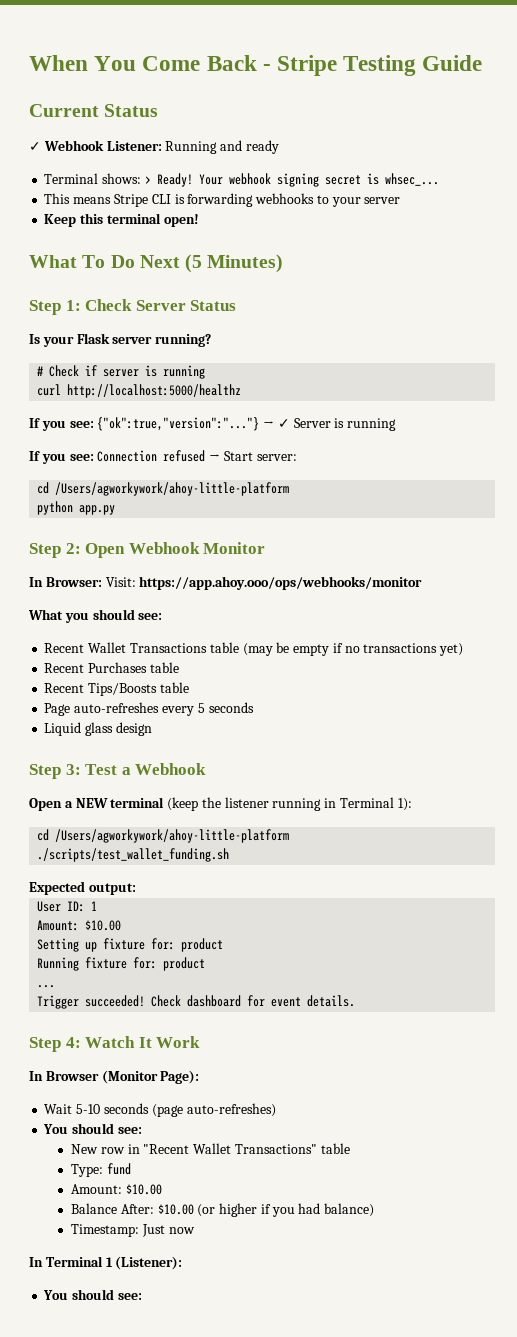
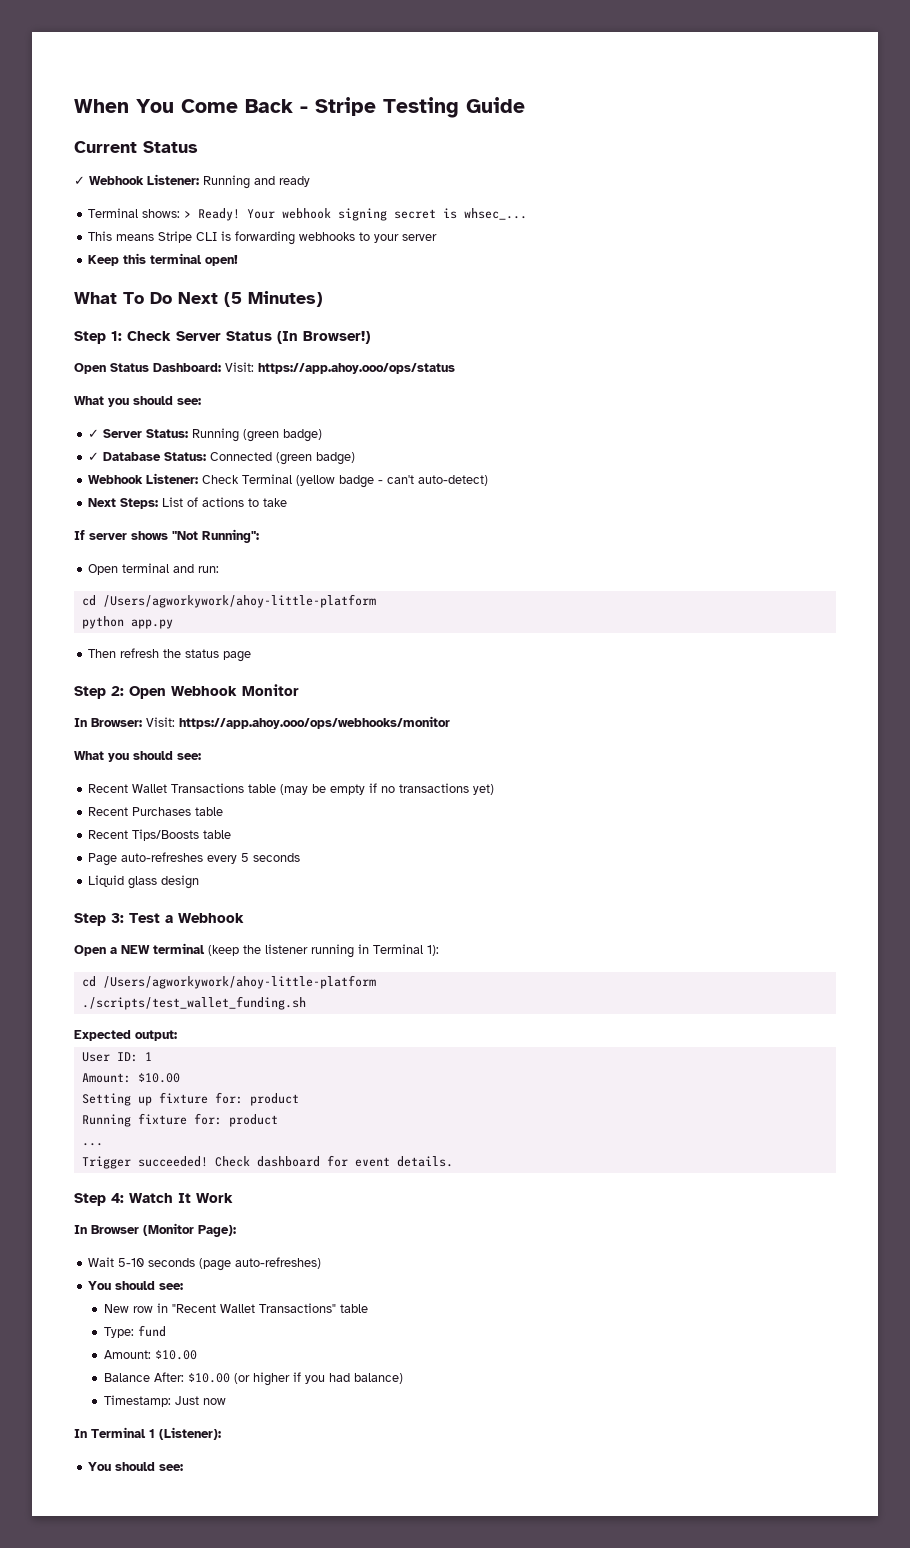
[29,333,212,347] [37,365,206,379] [37,384,242,398] [29,417,397,431] [29,450,297,464] // Is your Flask server running? // # Check if server is running // curl http://localhost:5000/healthz // If you see: {"ok":true,"version":"..."} → ✓ Server is running // If you see: Connection refused → Start server: -> [277,331,370,344] [74,362,455,374] [74,396,201,407] [88,428,323,442] [88,452,356,465] [88,473,489,488] [88,497,288,509] [74,529,259,543] [88,563,220,575] (In Browser!) // Open Status Dashboard: Visit: https://app.ahoy.ooo/ops/status // What you should see: // ✓ Server Status: Running (green badge) // ✓ Database Status: Connected (green badge) // Webhook Listener: Check Terminal (yellow badge - can't auto-detect) // Next Steps: List of actions to take // If server shows "Not Running": // Open terminal and run:
(116, 510) none -> [88,648,252,662] // Then refresh the status page

